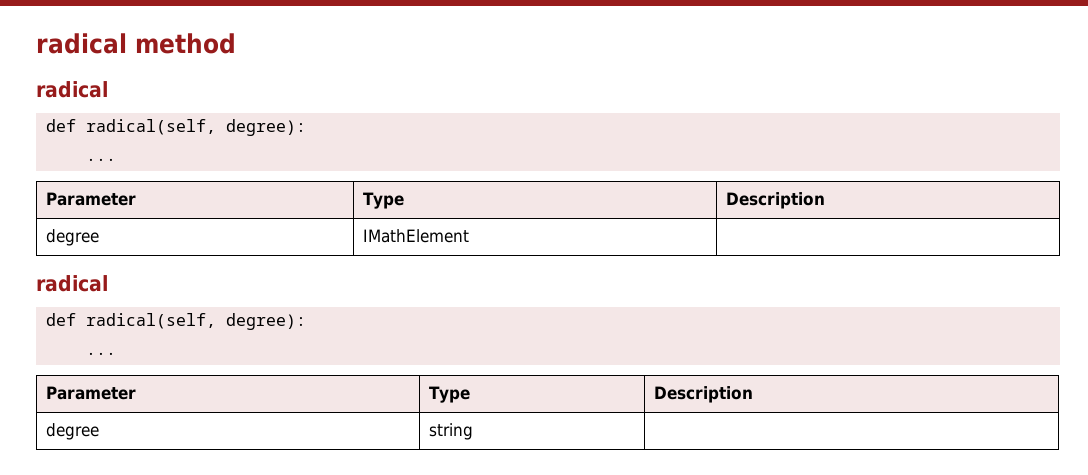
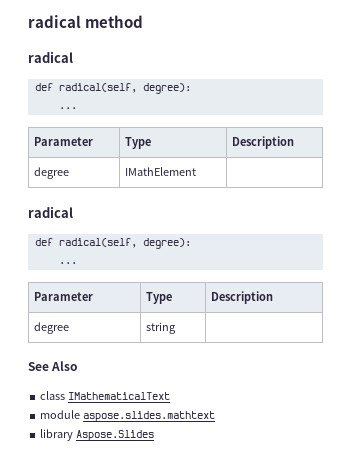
(474, 431) none -> [28,361,79,371] [40,391,171,400] [40,410,216,422] [40,429,155,441] // See Also // class IMathematicalText // module aspose.slides.mathtext // library Aspose.Slides

